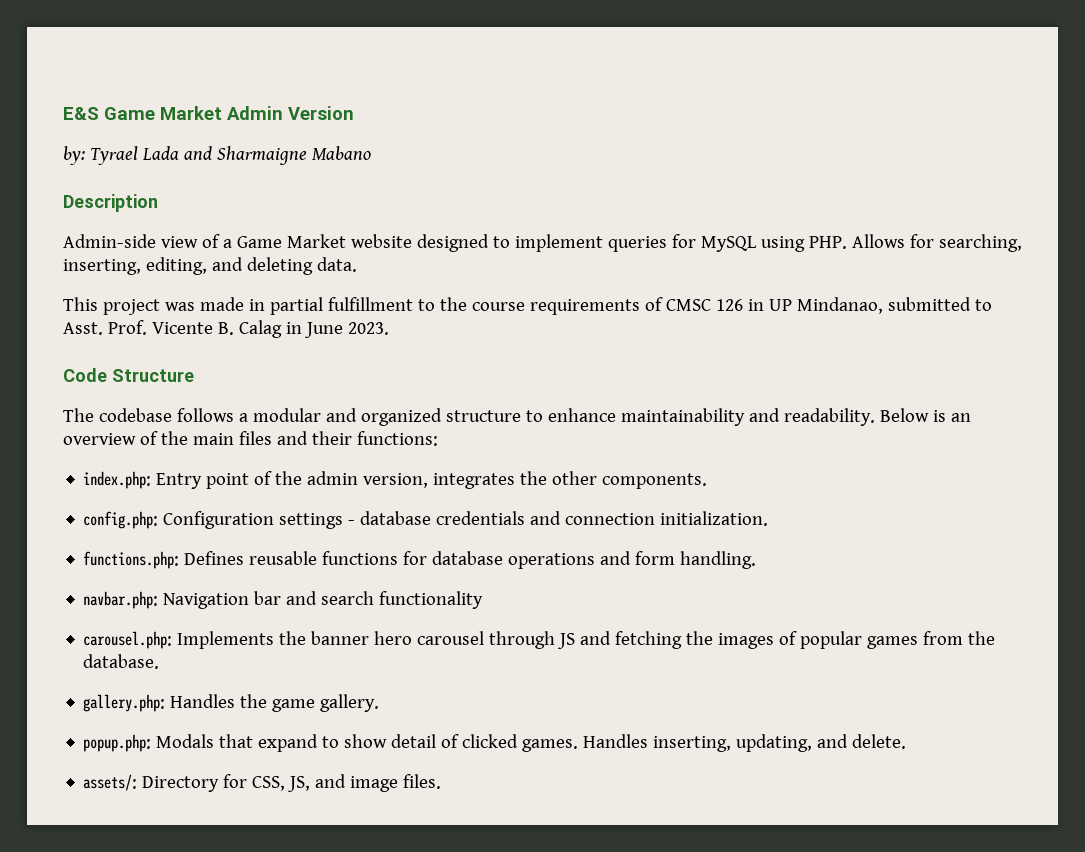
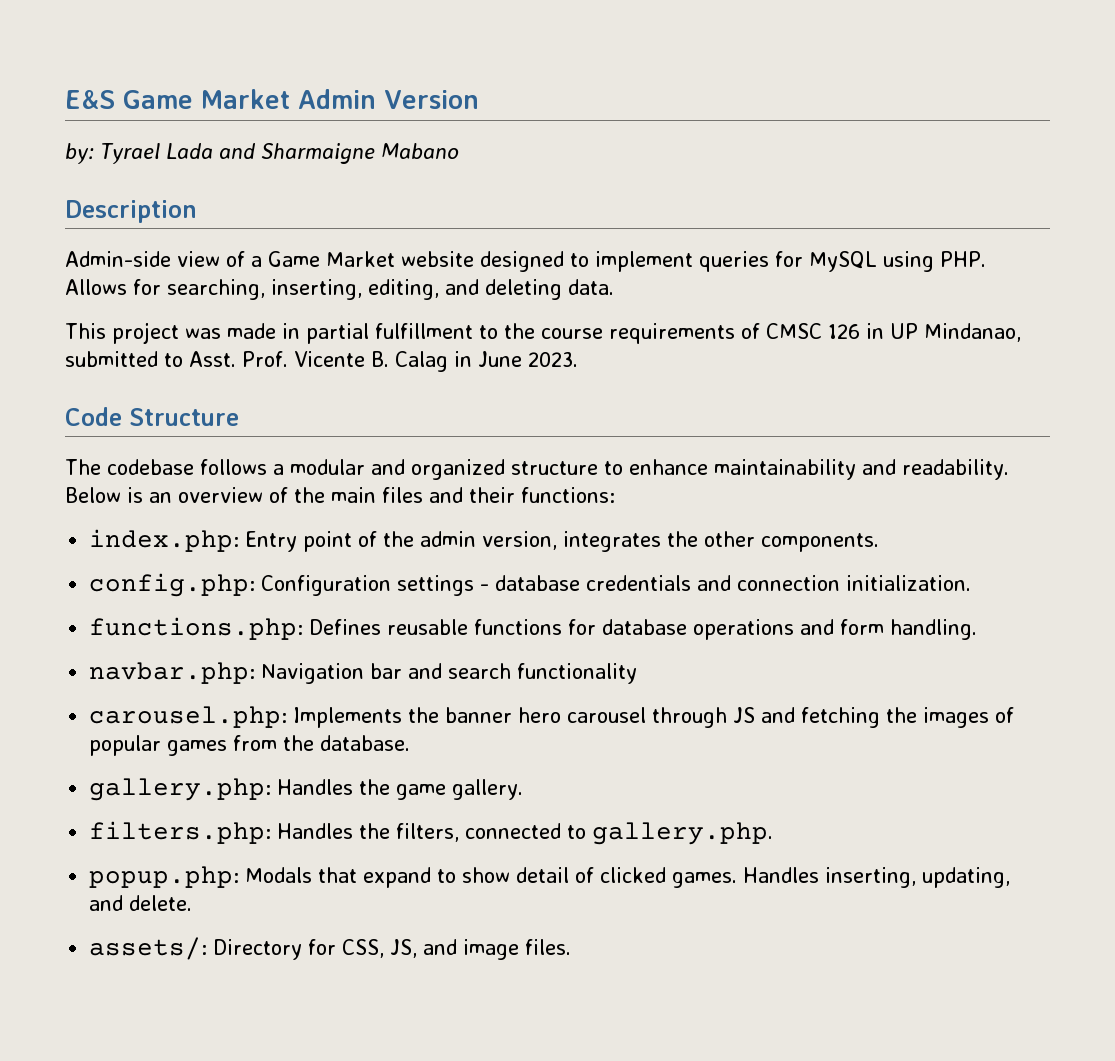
(380, 703) none -> [89,821,774,845] // filters.php: Handles the filters, connected to gallery.php.

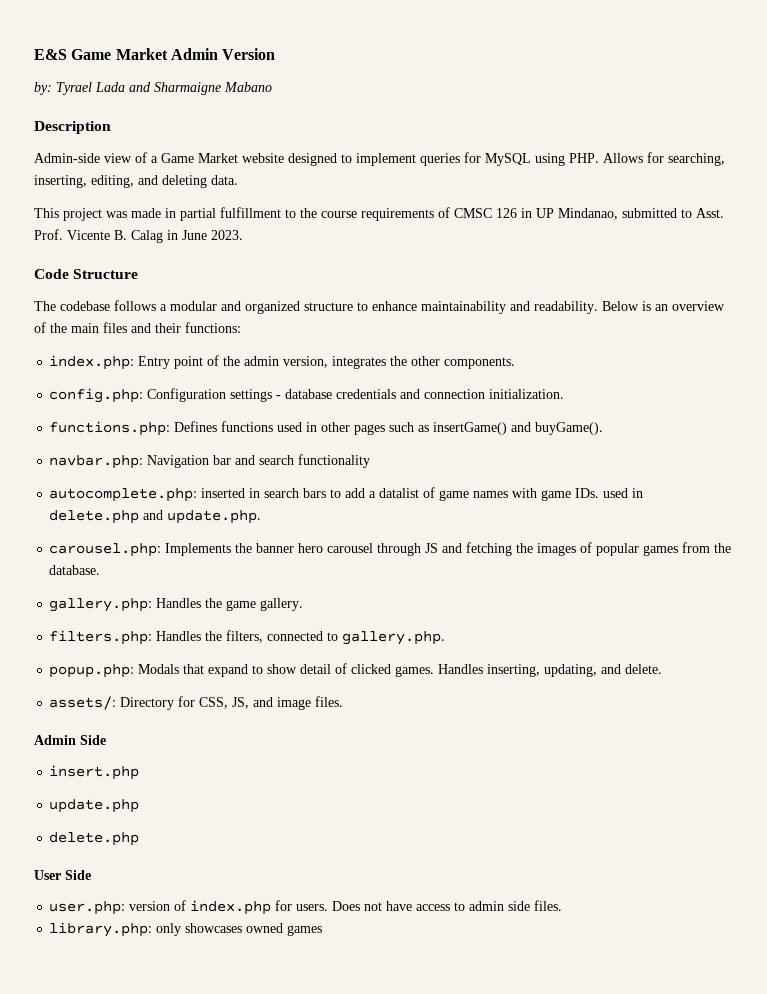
[387,619,978,640] reusable functions for database operations and form handling. -> [221,421,604,435] functions used in other pages such as insertGame() and buyGame().
(638, 673) none -> [49,487,644,502] [49,510,262,524] // autocomplete.php: inserted in search bars to add a datalist of game names with game IDs. used in delete.php and update.php.
(572, 947) none -> [34,735,106,745] [49,765,140,780] [49,799,140,813] [49,832,140,846] [34,870,91,880] [49,900,563,915] [49,922,323,937] // Admin Side // insert.php // update.php // delete.php // User Side // user.php: version of index.php for users. Does not have access to admin side files. // library.php: only showcases owned games

